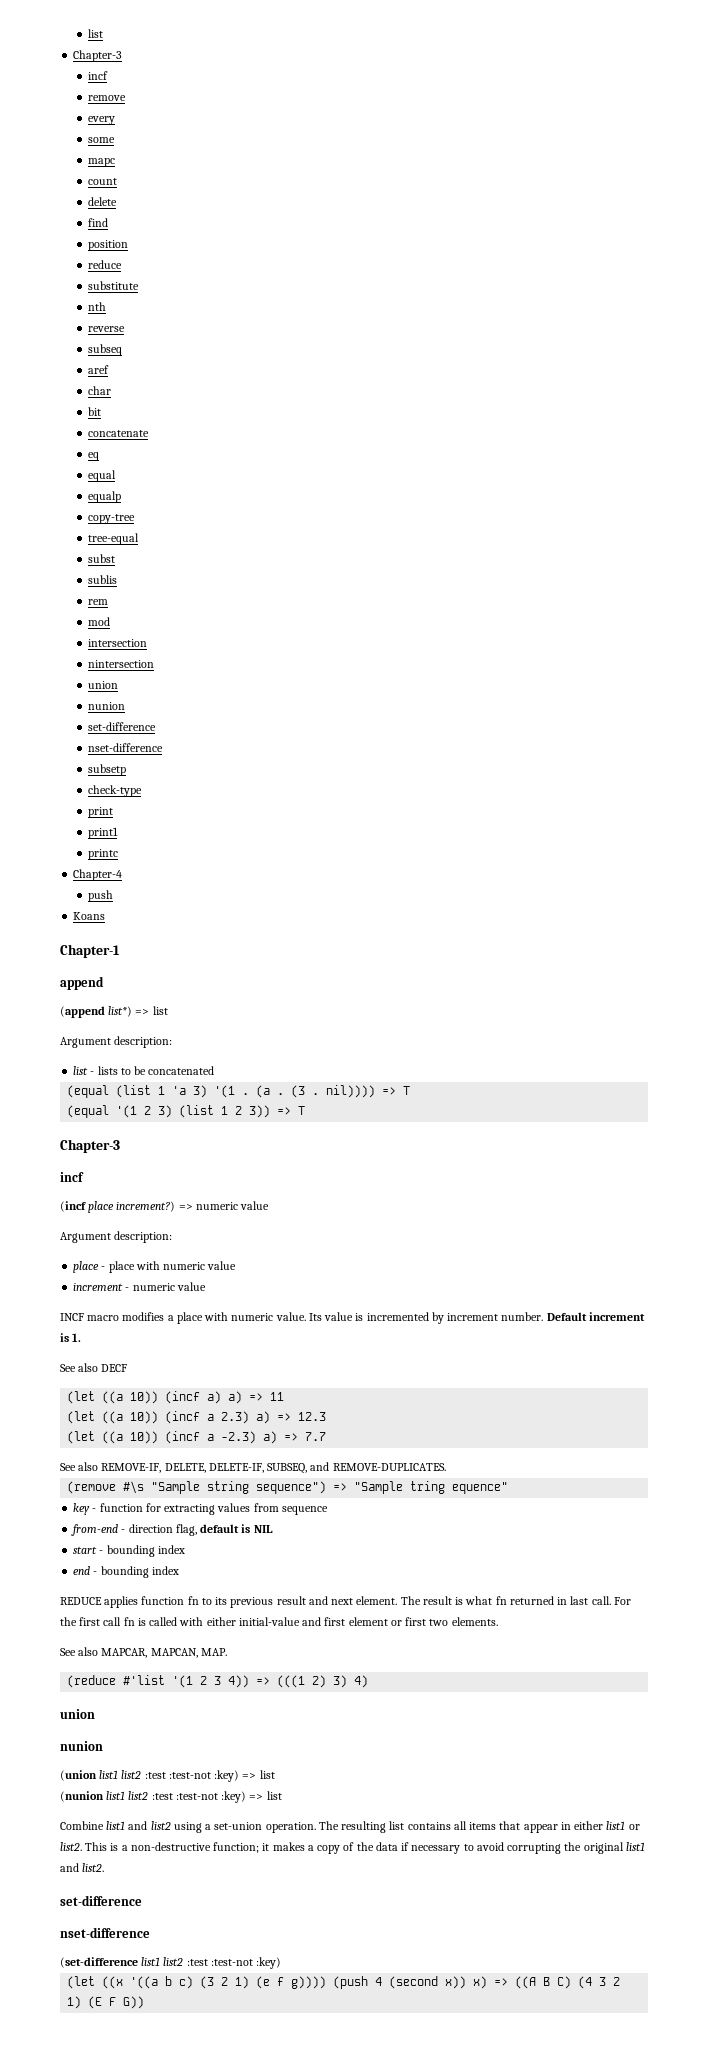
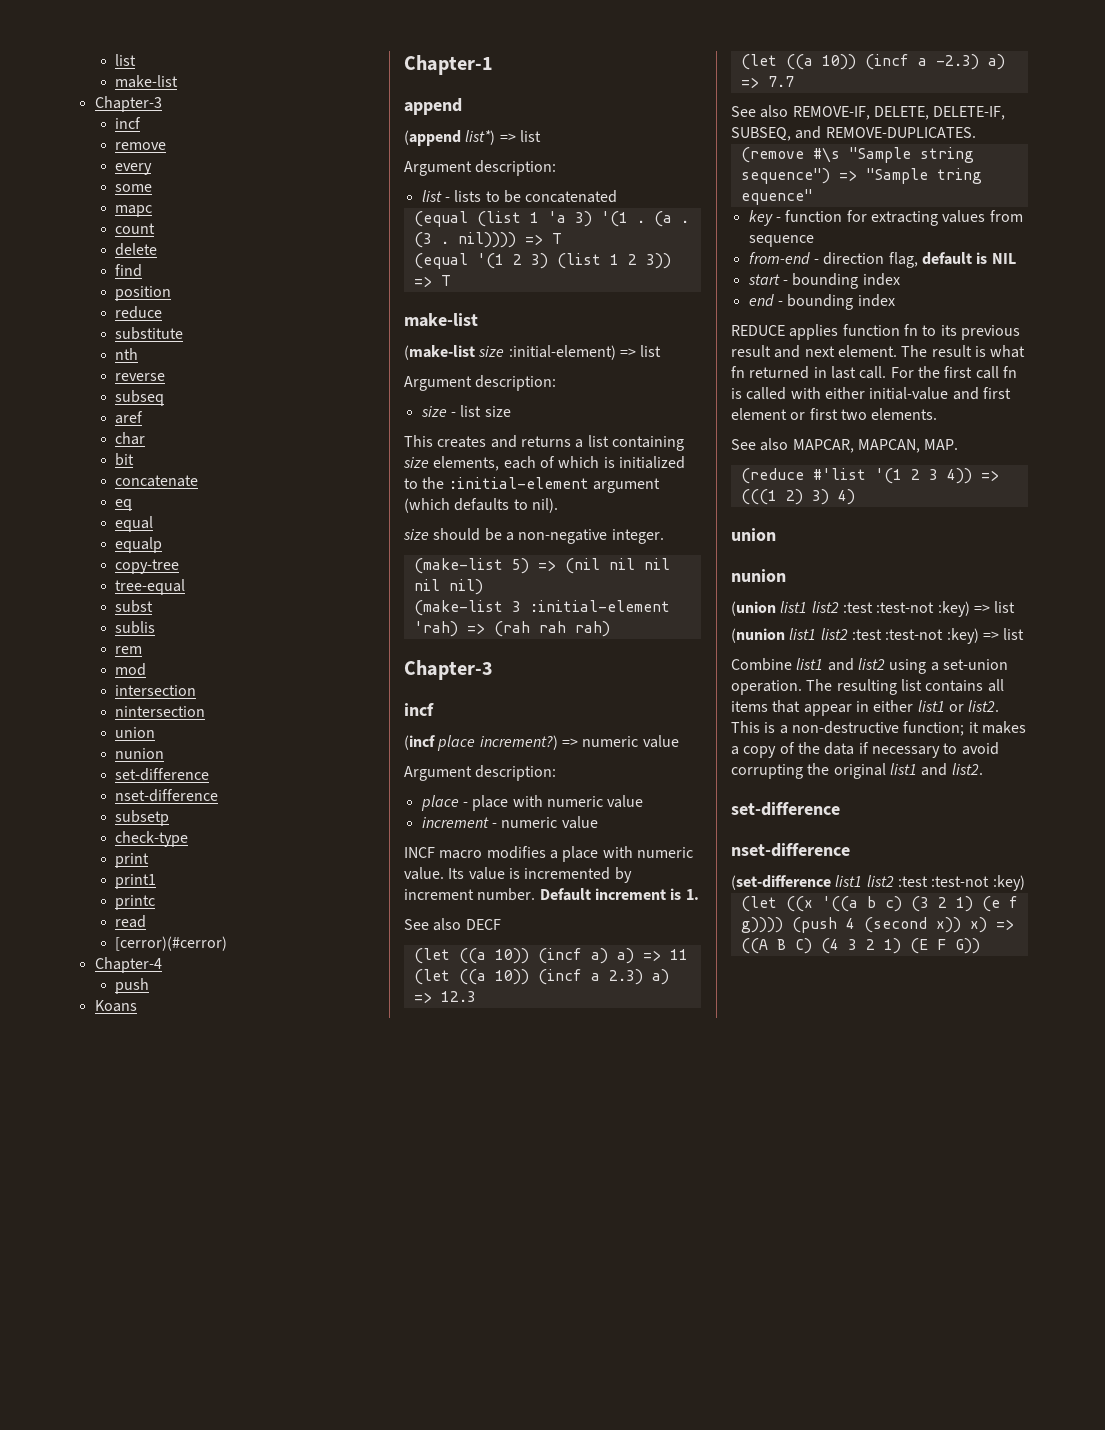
[87,29,103,38] list -> [114,54,136,66] [114,75,178,88] list // make-list
(118, 854) none -> [114,915,146,928] [114,936,227,951] // read // [cerror)(#cerror)
(306, 1110) none -> [404,313,478,327] [404,345,662,360] [404,375,557,391] [420,405,511,417] [404,435,684,451] [403,456,685,471] [404,477,660,493] [404,498,558,513] [403,528,664,544] [413,558,670,574] [413,579,483,595] [413,600,670,616] [413,621,610,637] // make-list // (make-list size :initial-element) => list // Argument description: // size - list size // This creates and returns a list containing size elements, each of which is initialized to the :initial-element argument (which defaults to nil). // size should be a non-negative integer. // (make-list 5) => (nil nil nil nil nil) // (make-list 3 :initial-element 'rah) => (rah rah rah)

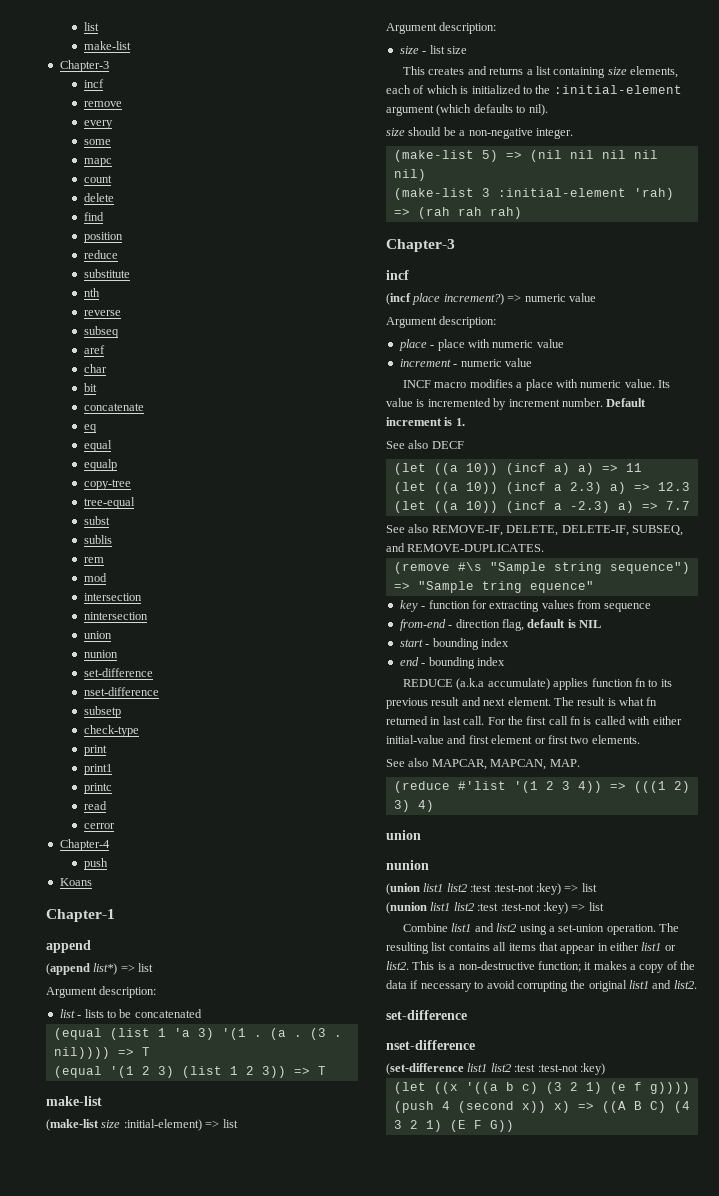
[114,936,227,951] [cerror)(#cerror) -> [83,823,115,829] cerror
(785, 330) none -> [456,678,550,690] (a.k.a accumulate)

